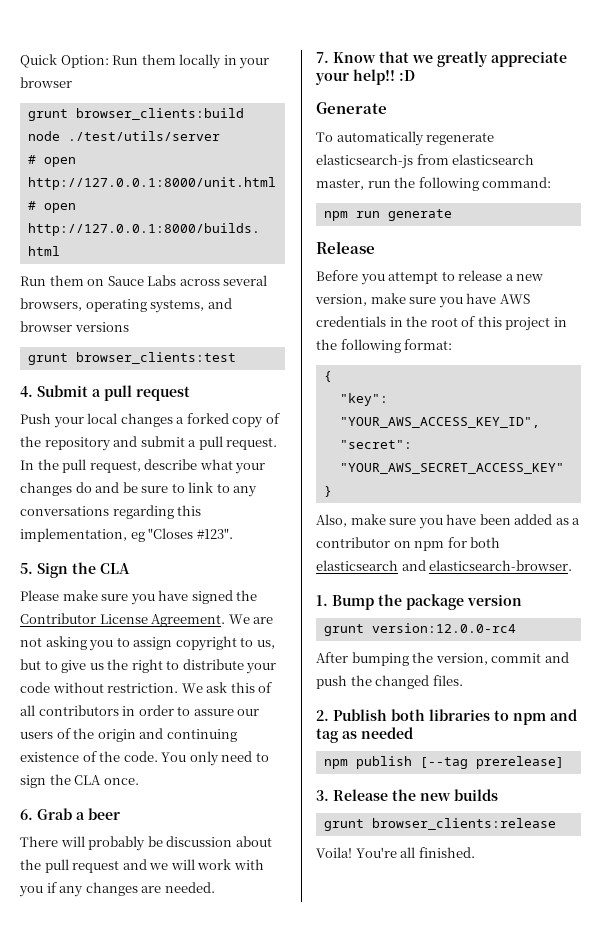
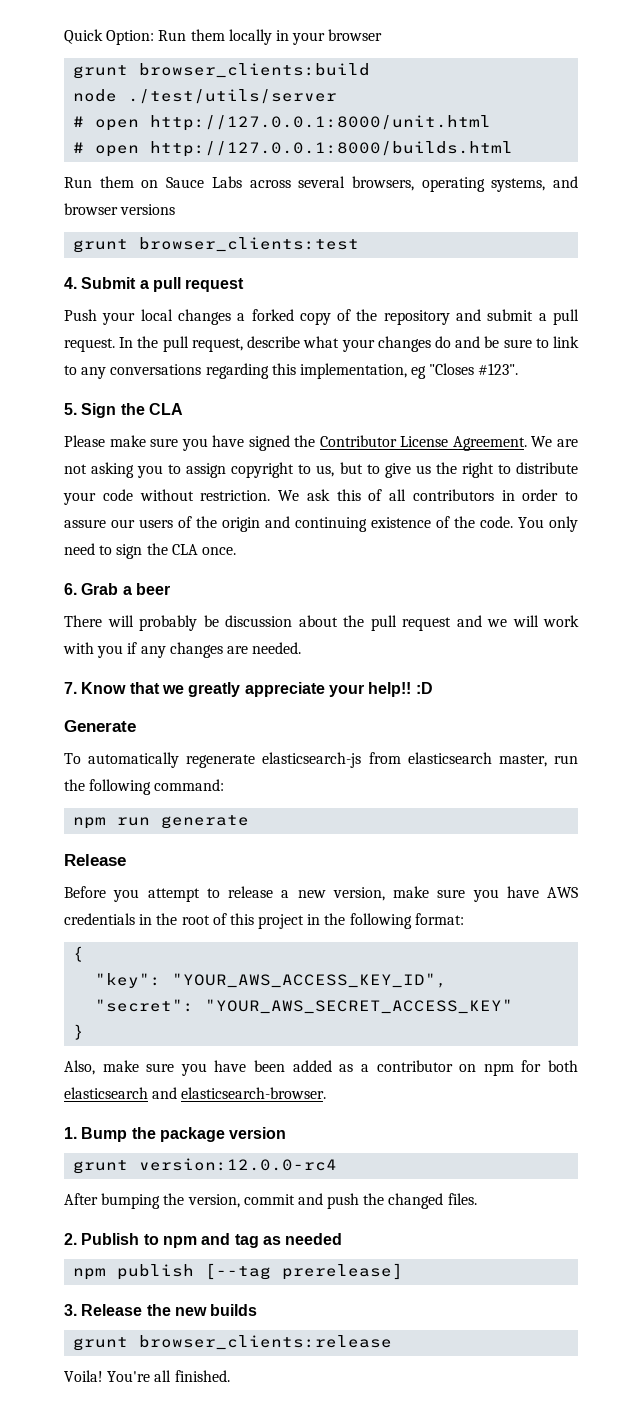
[391,709,490,721] both libraries -> (140, 1239) none

